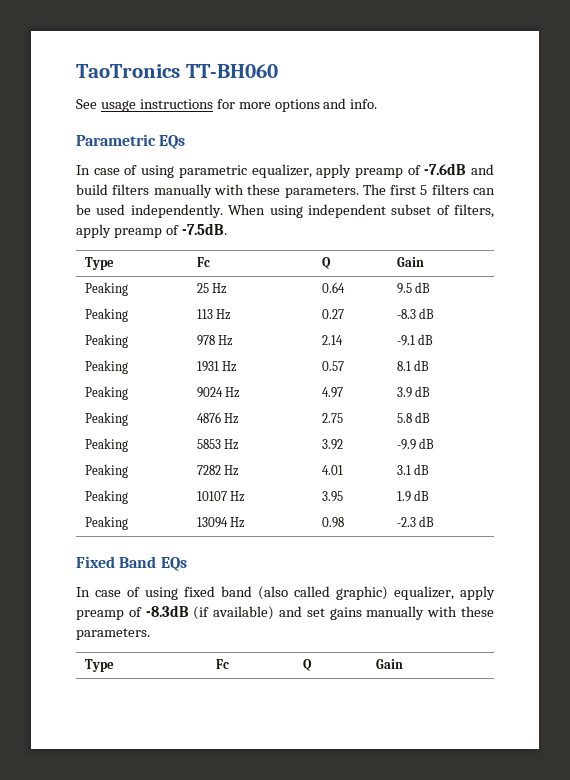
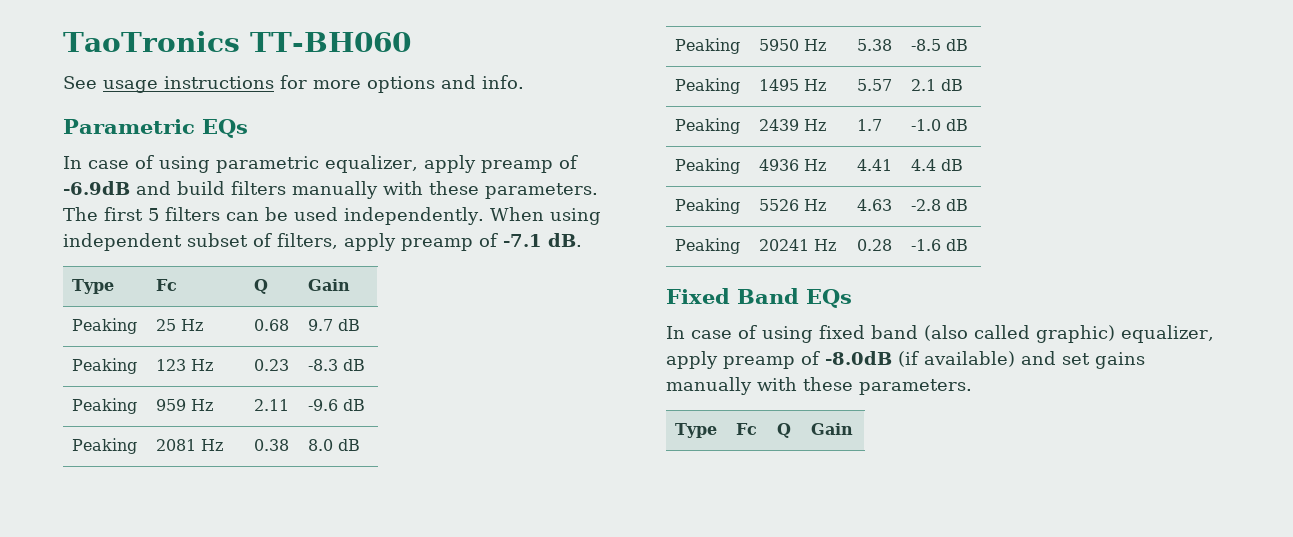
[424,163,467,175] -7.6dB -> [63,181,130,195] -6.9dB
[181,223,227,235] -7.5dB. -> [503,233,582,247] -7.1 dB.
[321,282,345,293] [396,282,431,294] [84,308,128,322] [196,309,232,320] [321,309,344,319] 0.64 | 9.5 dB // Peaking | 113 Hz | 0.27 -> [254,319,290,331] [308,319,361,331] [72,358,138,374] [156,359,214,371] [254,359,290,371] 0.68 | 9.7 dB // Peaking | 123 Hz | 0.23
[196,335,234,346] [321,335,343,345] [396,334,434,346] [84,360,128,374] [196,361,238,372] [321,361,344,371] [396,360,430,371] [84,386,128,400] [196,387,241,398] [321,387,343,398] [396,386,431,398] [84,412,128,426] [196,412,240,424] [321,413,343,423] [396,412,431,423] [84,438,128,452] [196,439,240,450] [321,439,343,450] [396,438,435,450] [84,464,128,478] [196,465,240,476] [321,465,343,475] [396,464,430,475] [84,490,128,504] [196,491,246,502] [321,491,343,502] [396,490,430,502] [84,516,128,530] [196,517,246,528] [321,517,344,528] [396,517,416,527] 978 Hz | 2.14 | -9.1 dB // Peaking | 1931 Hz | 0.57 | 8.1 dB // Peaking | 9024 Hz | 4.97 | 3.9 dB // Peaking | 4876 Hz | 2.75 | 5.8 dB // Peaking | 5853 Hz | 3.92 | -9.9 dB // Peaking | 7282 Hz | 4.01 | 3.1 dB // Peaking | 10107 Hz | 3.95 | 1.9 dB // Peaking | 13094 Hz | 0.98 | -2.3 -> [156,399,214,411] [254,399,290,411] [308,399,366,411] [72,438,138,454] [156,439,224,451] [254,439,290,451] [308,439,361,451] [675,38,741,54] [759,39,827,51] [857,39,893,51] [911,39,969,51] [675,78,741,94] [759,79,827,91] [857,79,893,91] [911,79,964,91] [675,118,741,134] [759,119,827,131] [857,119,883,131] [911,119,969,131] [675,158,741,174] [759,159,827,171] [857,159,893,171] [911,159,964,171] [675,198,741,214] [759,199,827,211] [857,199,893,211] [911,199,969,211] [675,238,741,254] [759,239,837,251] [857,239,893,251] [911,239,942,251] 959 Hz | 2.11 | -9.6 dB // Peaking | 2081 Hz | 0.38 | 8.0 dB // Peaking | 5950 Hz | 5.38 | -8.5 dB // Peaking | 1495 Hz | 5.57 | 2.1 dB // Peaking | 2439 Hz | 1.7 | -1.0 dB // Peaking | 4936 Hz | 4.41 | 4.4 dB // Peaking | 5526 Hz | 4.63 | -2.8 dB // Peaking | 20241 Hz | 0.28 | -1.6
[145,605,189,617] -8.3dB -> [825,351,892,365] -8.0dB

